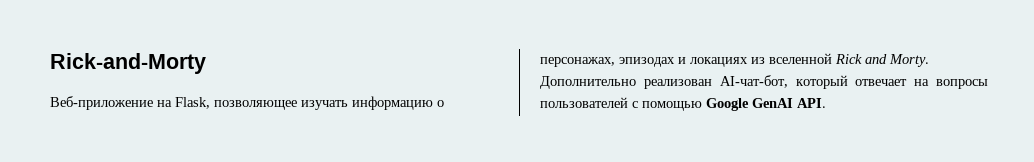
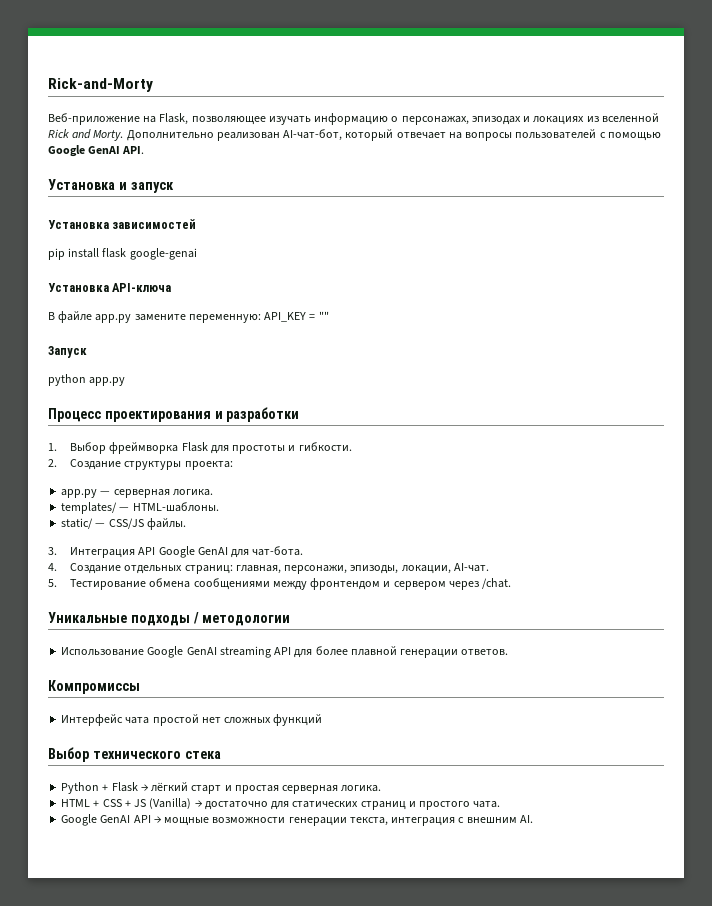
(826, 103) none -> [48,179,174,193] [48,219,197,229] [48,248,197,260] [48,283,172,292] [48,311,329,323] [48,346,87,358] [48,374,126,386] [48,407,300,422] [48,442,352,454] [48,459,233,470] [61,489,213,498] [61,502,219,514] [61,518,186,530] [48,546,304,558] [48,563,489,574] [48,578,512,590] [48,612,291,626] [61,646,509,658] [48,680,140,694] [61,714,323,726] [48,747,221,762] [61,782,382,794] [61,798,501,810] [61,814,533,826] // Установка и запуск // Установка зависимостей // pip install flask google-genai // Установка API-ключа // В файле app.py замените переменную: API_KEY = "" // Запуск // python app.py // Процесс проектирования и разработки // 1. Выбор фреймворка Flask для простоты и гибкости. // 2. Создание структуры проекта: // app.py — серверная логика. // templates/ — HTML-шаблоны. // static/ — CSS/JS файлы. // 3. Интеграция API Google GenAI для чат-бота. // 4. Создание отдельных страниц: главная, персонажи, эпизоды, локации, AI-чат. // 5. Тестирование обмена сообщениями между фронтендом и сервером через /chat. // Уникальные подходы / методологии // Использование Google GenAI streaming API для более плавной генерации ответов. // Компромиссы // Интерфейс чата простой нет сложных функций // Выбор технического стека // Python + Flask → лёгкий старт и простая серверная логика. // HTML + CSS + JS (Vanilla) → достаточно для статических страниц и простого чата. // Google GenAI API → мощные возможности генерации текста, интеграция с внешним AI.

